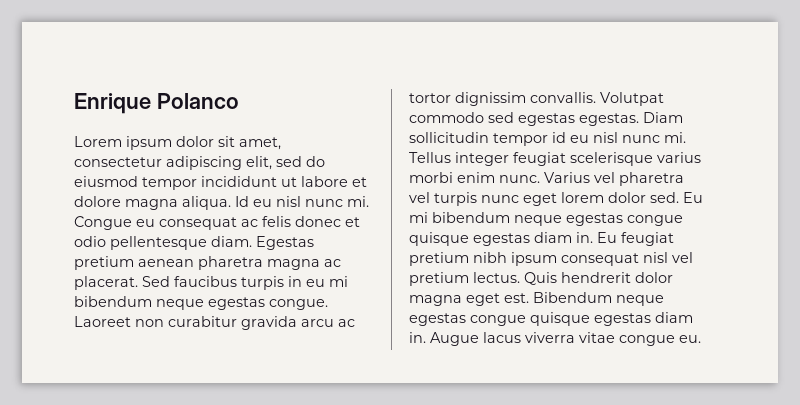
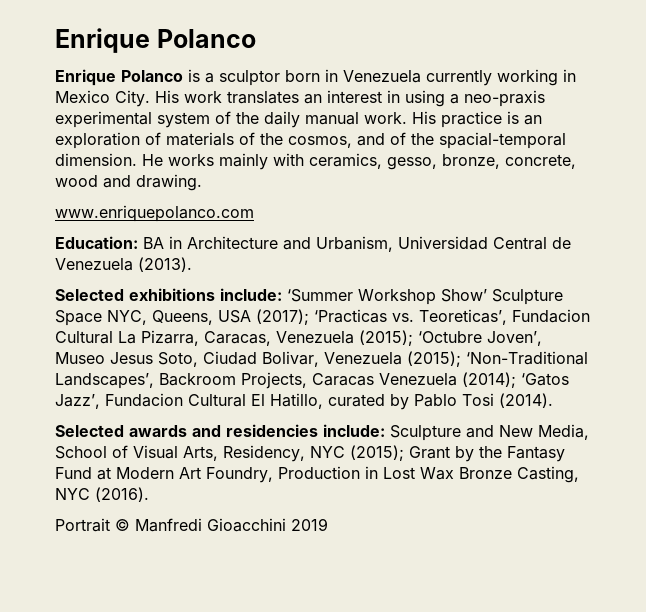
[74,136,281,150] [74,156,325,170] [74,176,367,190] [74,196,369,210] [74,216,360,230] [74,236,314,250] [74,256,341,270] [74,276,348,290] [74,296,328,310] [74,316,355,330] [409,92,664,106] [409,112,683,126] [409,132,686,146] [409,152,701,166] [409,172,684,186] [409,192,703,206] [409,212,683,226] [409,232,674,246] [409,252,693,266] [409,272,673,286] [409,292,664,306] [409,312,693,326] [409,332,701,346] Lorem ipsum dolor sit amet, consectetur adipiscing elit, sed do eiusmod tempor incididunt ut labore et dolore magna aliqua. Id eu nisl nunc mi. Congue eu consequat ac felis donec et odio pellentesque diam. Egestas pretium aenean pharetra magna ac placerat. Sed faucibus turpis in eu mi bibendum neque egestas congue. Laoreet non curabitur gravida arcu ac tortor dignissim convallis. Volutpat commodo sed egestas egestas. Diam sollicitudin tempor id eu nisl nunc mi. Tellus integer feugiat scelerisque varius morbi enim nunc. Varius vel pharetra vel turpis nunc eget lorem dolor sed. Eu mi bibendum neque egestas congue quisque egestas diam in. Eu feugiat pretium nibh ipsum consequat nisl vel pretium lectus. Quis hendrerit dolor magna eget est. Bibendum neque egestas congue quisque egestas diam in. Augue lacus viverra vitae congue eu. -> [55,69,576,86] [55,90,545,107] [55,111,542,128] [55,132,566,149] [55,153,576,170] [55,174,202,191] [55,205,254,222] [55,236,571,252] [55,257,192,272] [55,288,563,305] [55,309,590,326] [55,330,542,346] [55,351,588,367] [55,372,569,389] [55,393,553,410] [55,424,589,441] [55,445,565,462] [55,466,579,483] [55,487,149,502] [55,518,328,532] Enrique Polanco is a sculptor born in Venezuela currently working in Mexico City. His work translates an interest in using a neo-praxis experimental system of the daily manual work. His practice is an exploration of materials of the cosmos, and of the spacial-temporal dimension. He works mainly with ceramics, gesso, bronze, concrete, wood and drawing. // www.enriquepolanco.com // Education: BA in Architecture and Urbanism, Universidad Central de Venezuela (2013). // Selected exhibitions include: ‘Summer Workshop Show’ Sculpture Space NYC, Queens, USA (2017); ‘Practicas vs. Teoreticas’, Fundacion Cultural La Pizarra, Caracas, Venezuela (2015); ‘Octubre Joven’, Museo Jesus Soto, Ciudad Bolivar, Venezuela (2015); ‘Non-Traditional Landscapes’, Backroom Projects, Caracas Venezuela (2014); ‘Gatos Jazz’, Fundacion Cultural El Hatillo, curated by Pablo Tosi (2014). // Selected awards and residencies include: Sculpture and New Media, School of Visual Arts, Residency, NYC (2015); Grant by the Fantasy Fund at Modern Art Foundry, Production in Lost Wax Bronze Casting, NYC (2016). // Portrait © Manfredi Gioacchini 2019

